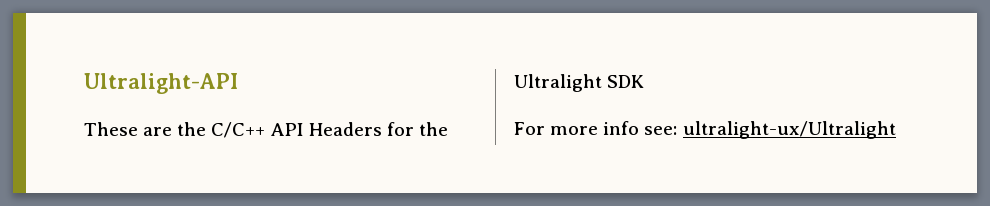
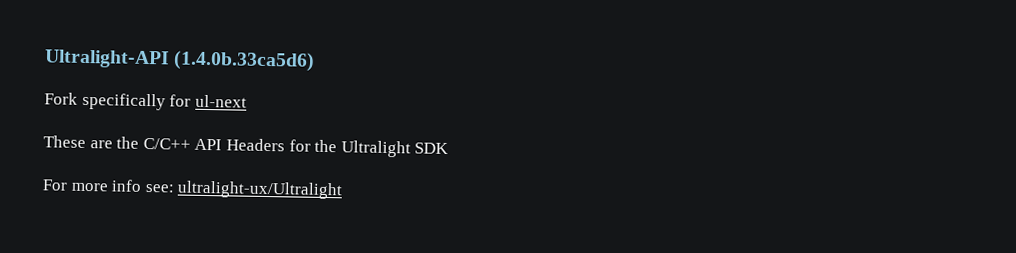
(238, 83) none -> [173,50,316,72] [44,92,247,111] (1.4.0b.33ca5d6) // Fork specifically for ul-next

